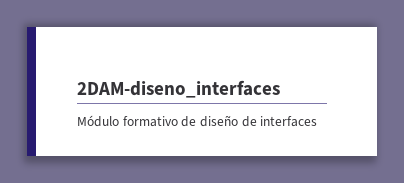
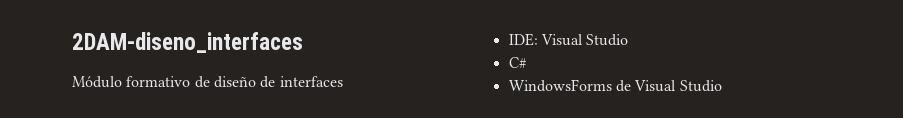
(318, 121) none -> [508,33,629,46] [508,57,526,68] [508,79,722,92] // IDE: Visual Studio // C# // WindowsForms de Visual Studio

